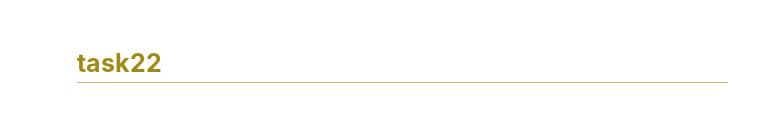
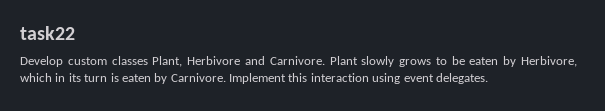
(162, 62) none -> [20,56,577,67] [20,73,488,84] // Develop custom classes Plant, Herbivore and Carnivore. Plant slowly grows to be eaten by Herbivore, which in its turn is eaten by Carnivore. Implement this interaction using event delegates.

